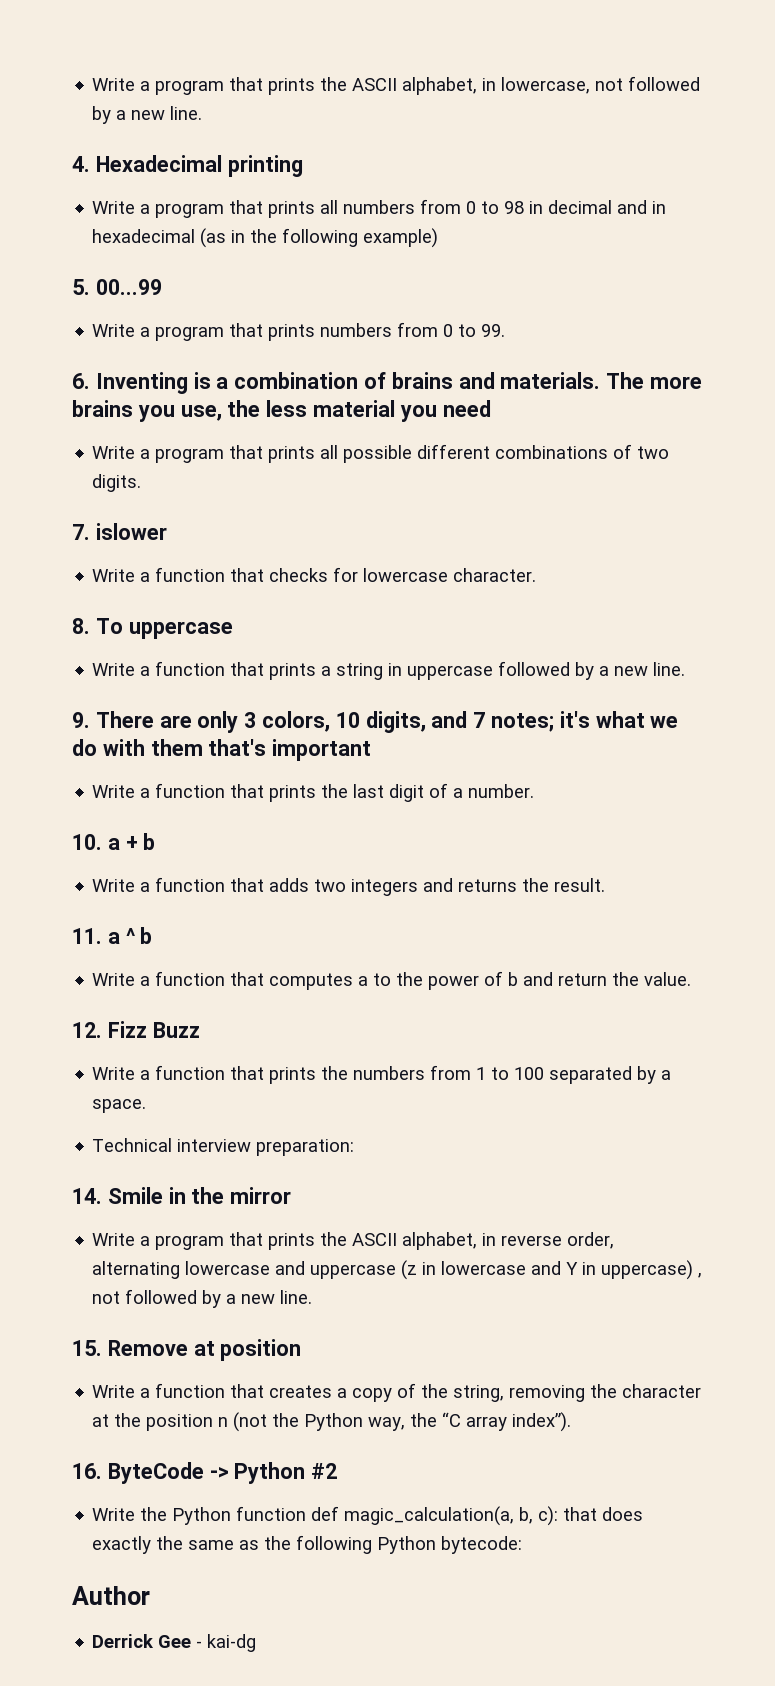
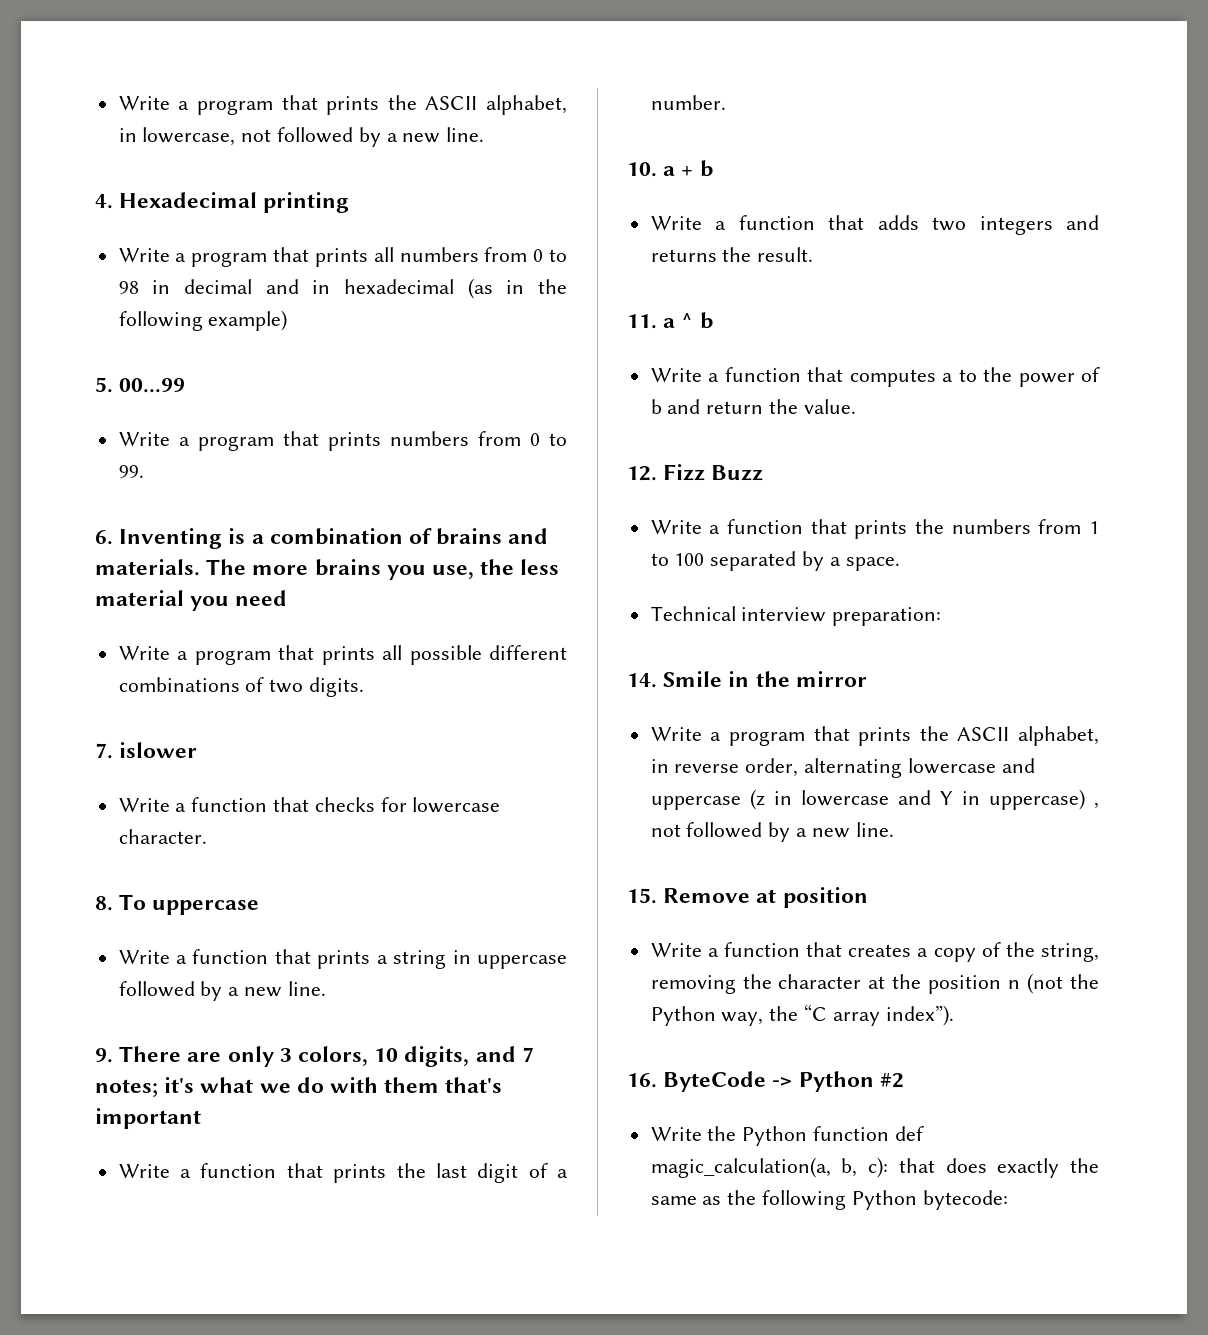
[72,1586,150,1605] [92,1634,257,1652] // Author // Derrick Gee - kai-dg -> (1008, 1200) none

